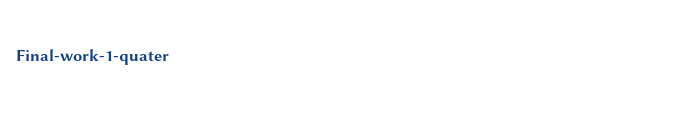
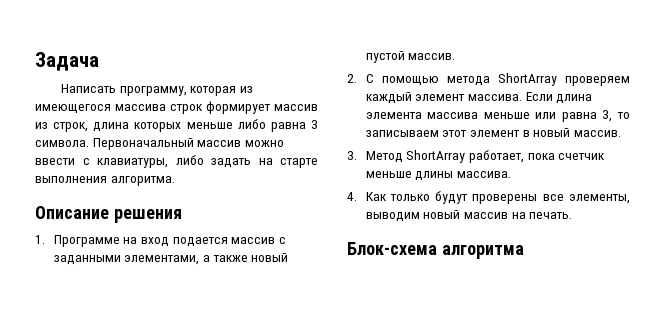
[16,49,169,65] Final-work-1-quater -> [35,52,99,71] [60,84,253,96] [35,101,318,114] [35,119,319,132] [35,138,284,150] [35,155,318,168] [35,176,175,186] [35,206,182,223] [35,235,286,247] [53,253,289,265] [365,51,456,63] [347,73,630,86] [365,92,593,104] [365,110,630,122] [365,128,621,137] [347,150,606,163] [365,171,511,181] [347,191,630,204] [365,210,573,222] [347,242,524,259] Задача // Написать программу, которая из имеющегося массива строк формирует массив из строк, длина которых меньше либо равна 3 символа. Первоначальный массив можно ввести с клавиатуры, либо задать на старте выполнения алгоритма. // Описание решения // 1. Программе на вход подается массив с заданными элементами, а также новый пустой массив. // 2. С помощью метода ShortArray проверяем каждый элемент массива. Если длина элемента массива меньше или равна 3, то записываем этот элемент в новый массив. // 3. Метод ShortArray работает, пока счетчик меньше длины массива. // 4. Как только будут проверены все элементы, выводим новый массив на печать. // Блок-схема алгоритма

